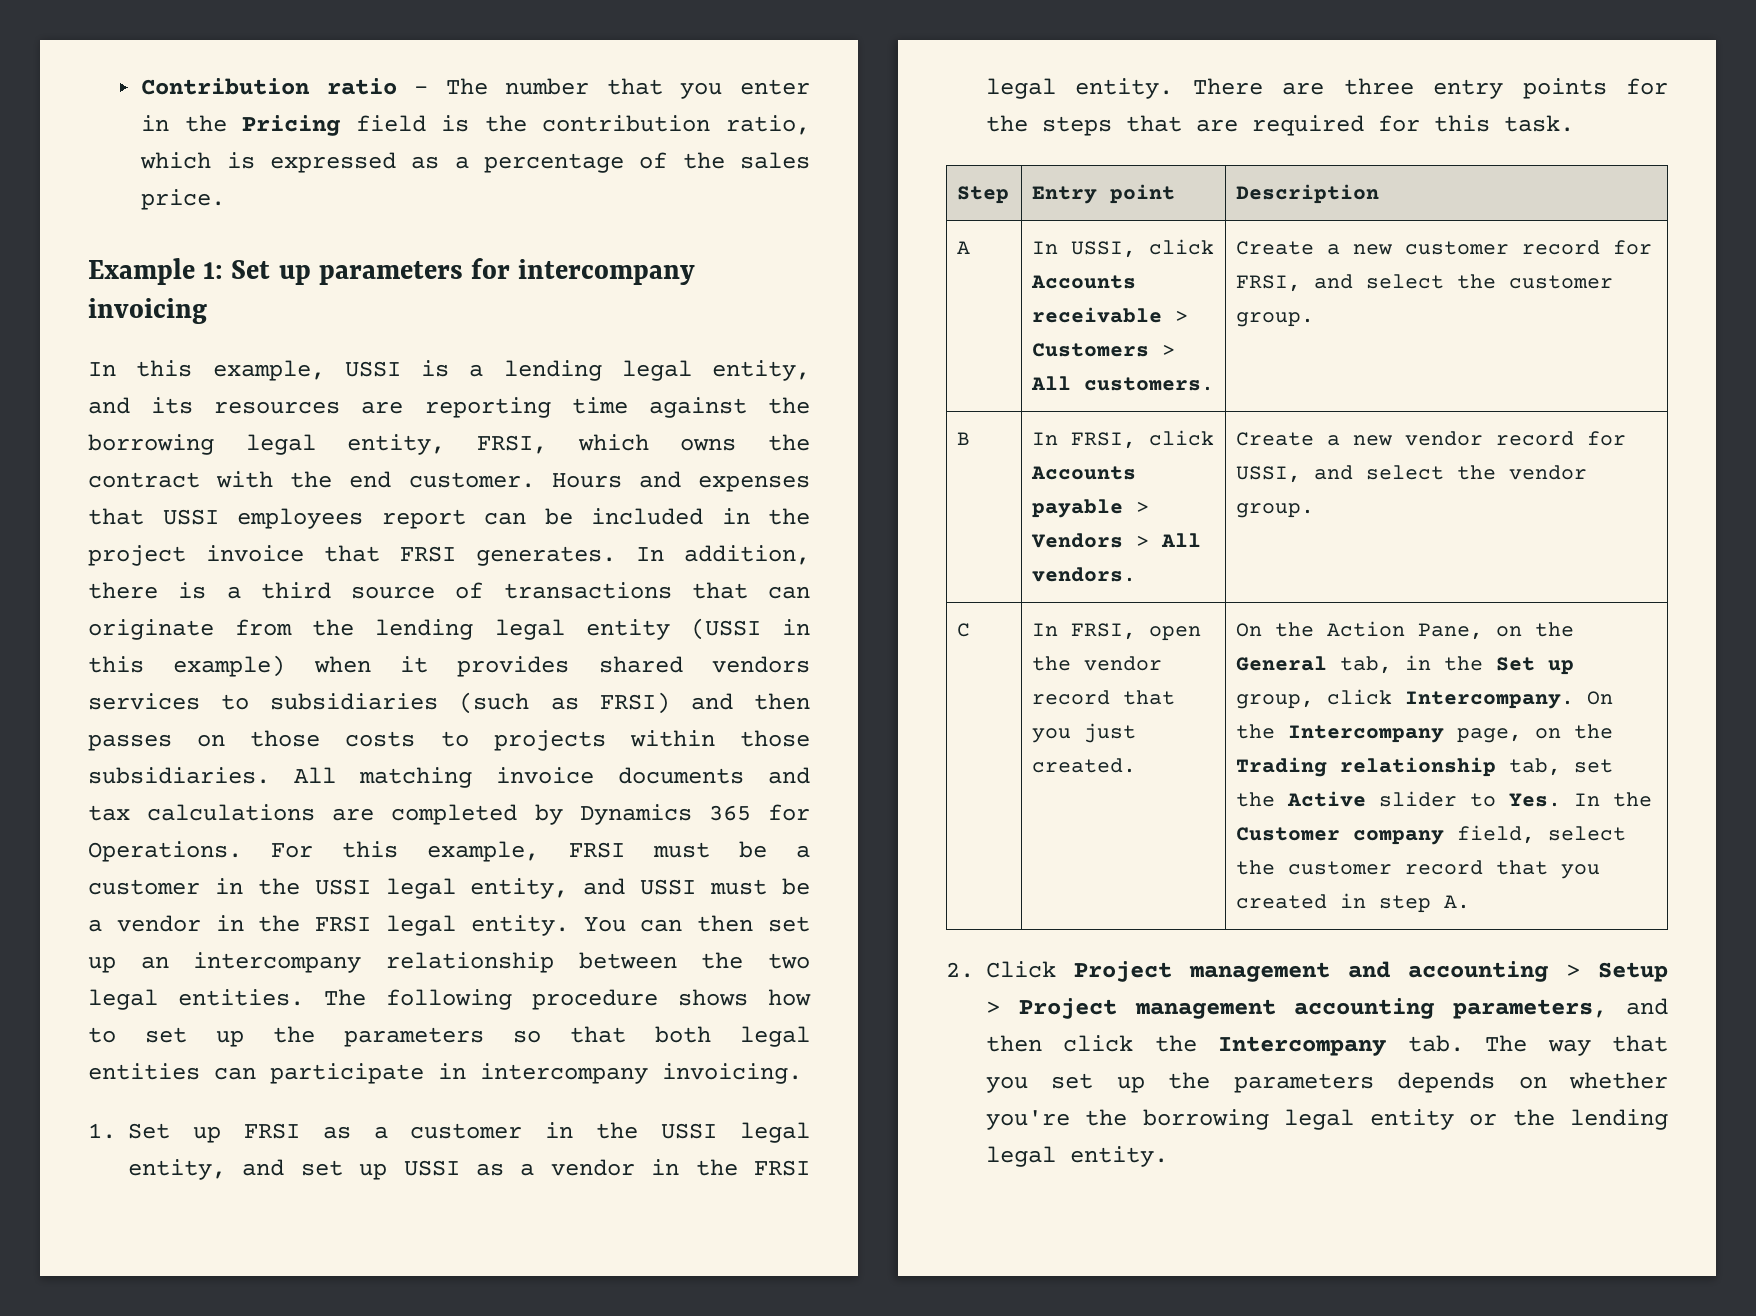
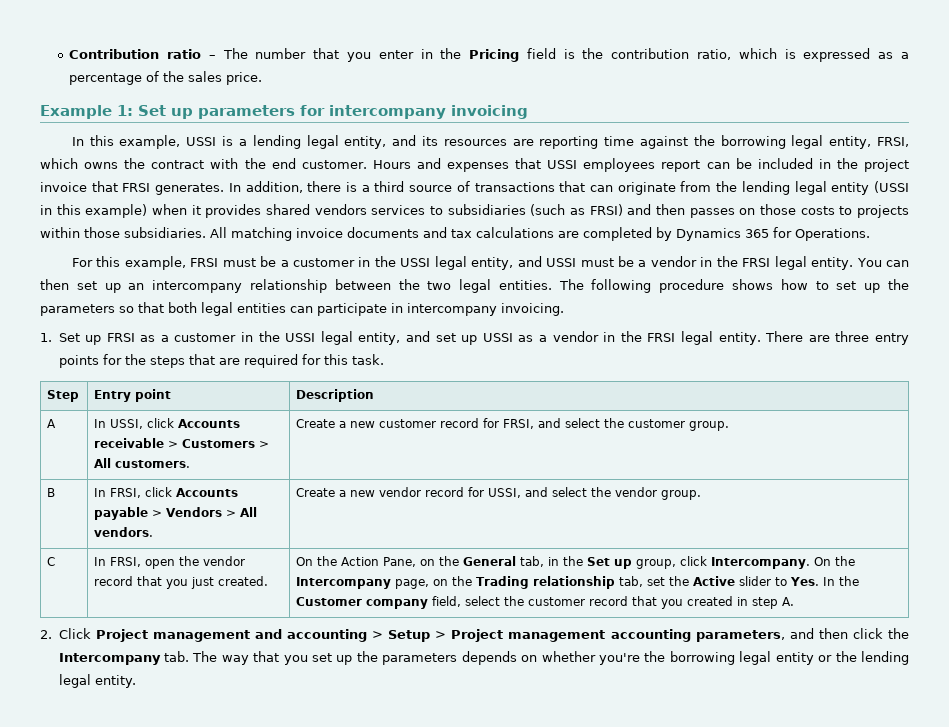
(242, 851) none -> (870, 234) //

